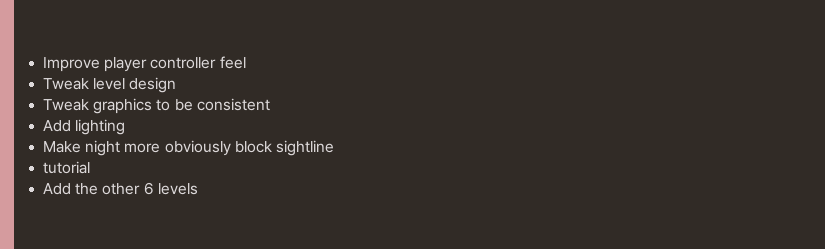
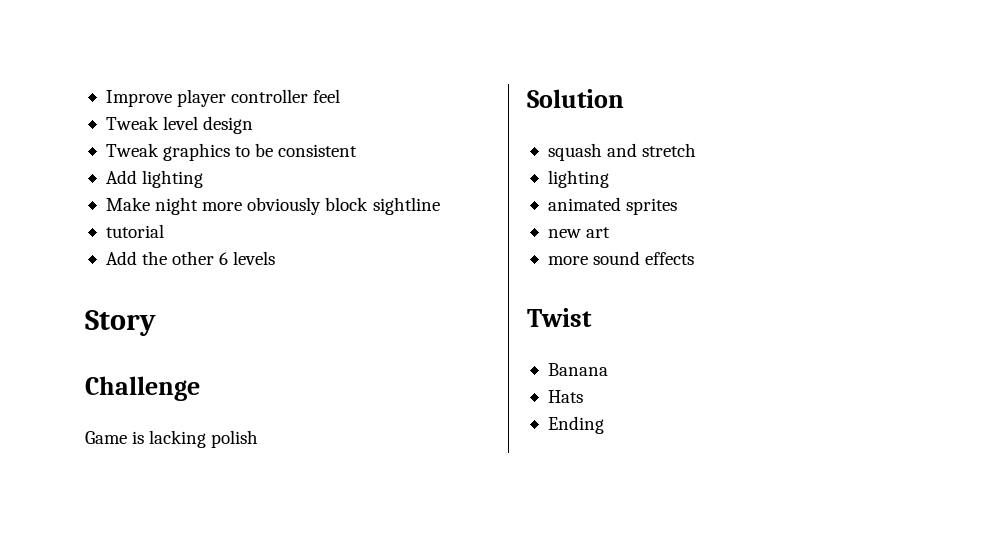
(198, 189) none -> [85,310,156,336] [85,376,200,401] [85,430,259,448] [527,89,624,108] [547,143,697,161] [547,170,609,188] [547,197,678,215] [547,227,611,238] [547,251,695,265] [527,308,592,327] [547,363,608,376] [547,390,583,403] [547,416,604,434] // Story // Challenge // Game is lacking polish // Solution // squash and stretch // lighting // animated sprites // new art // more sound effects // Twist // Banana // Hats // Ending

